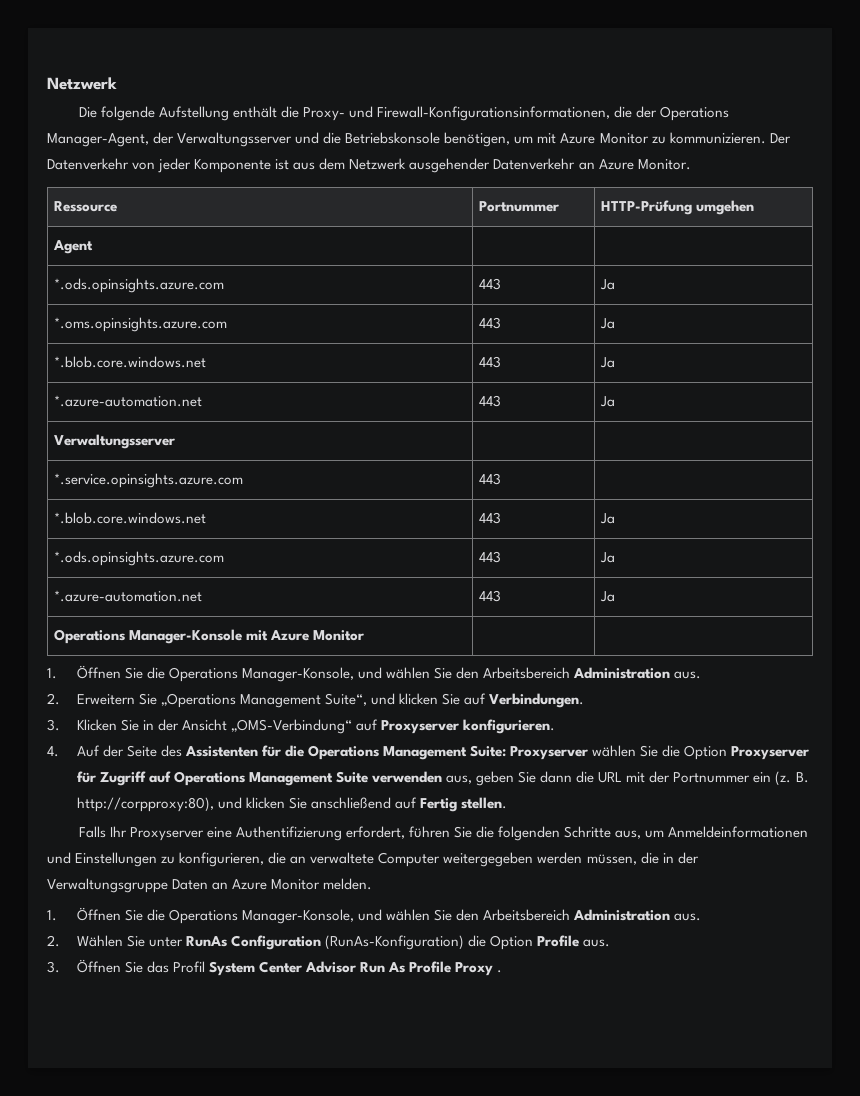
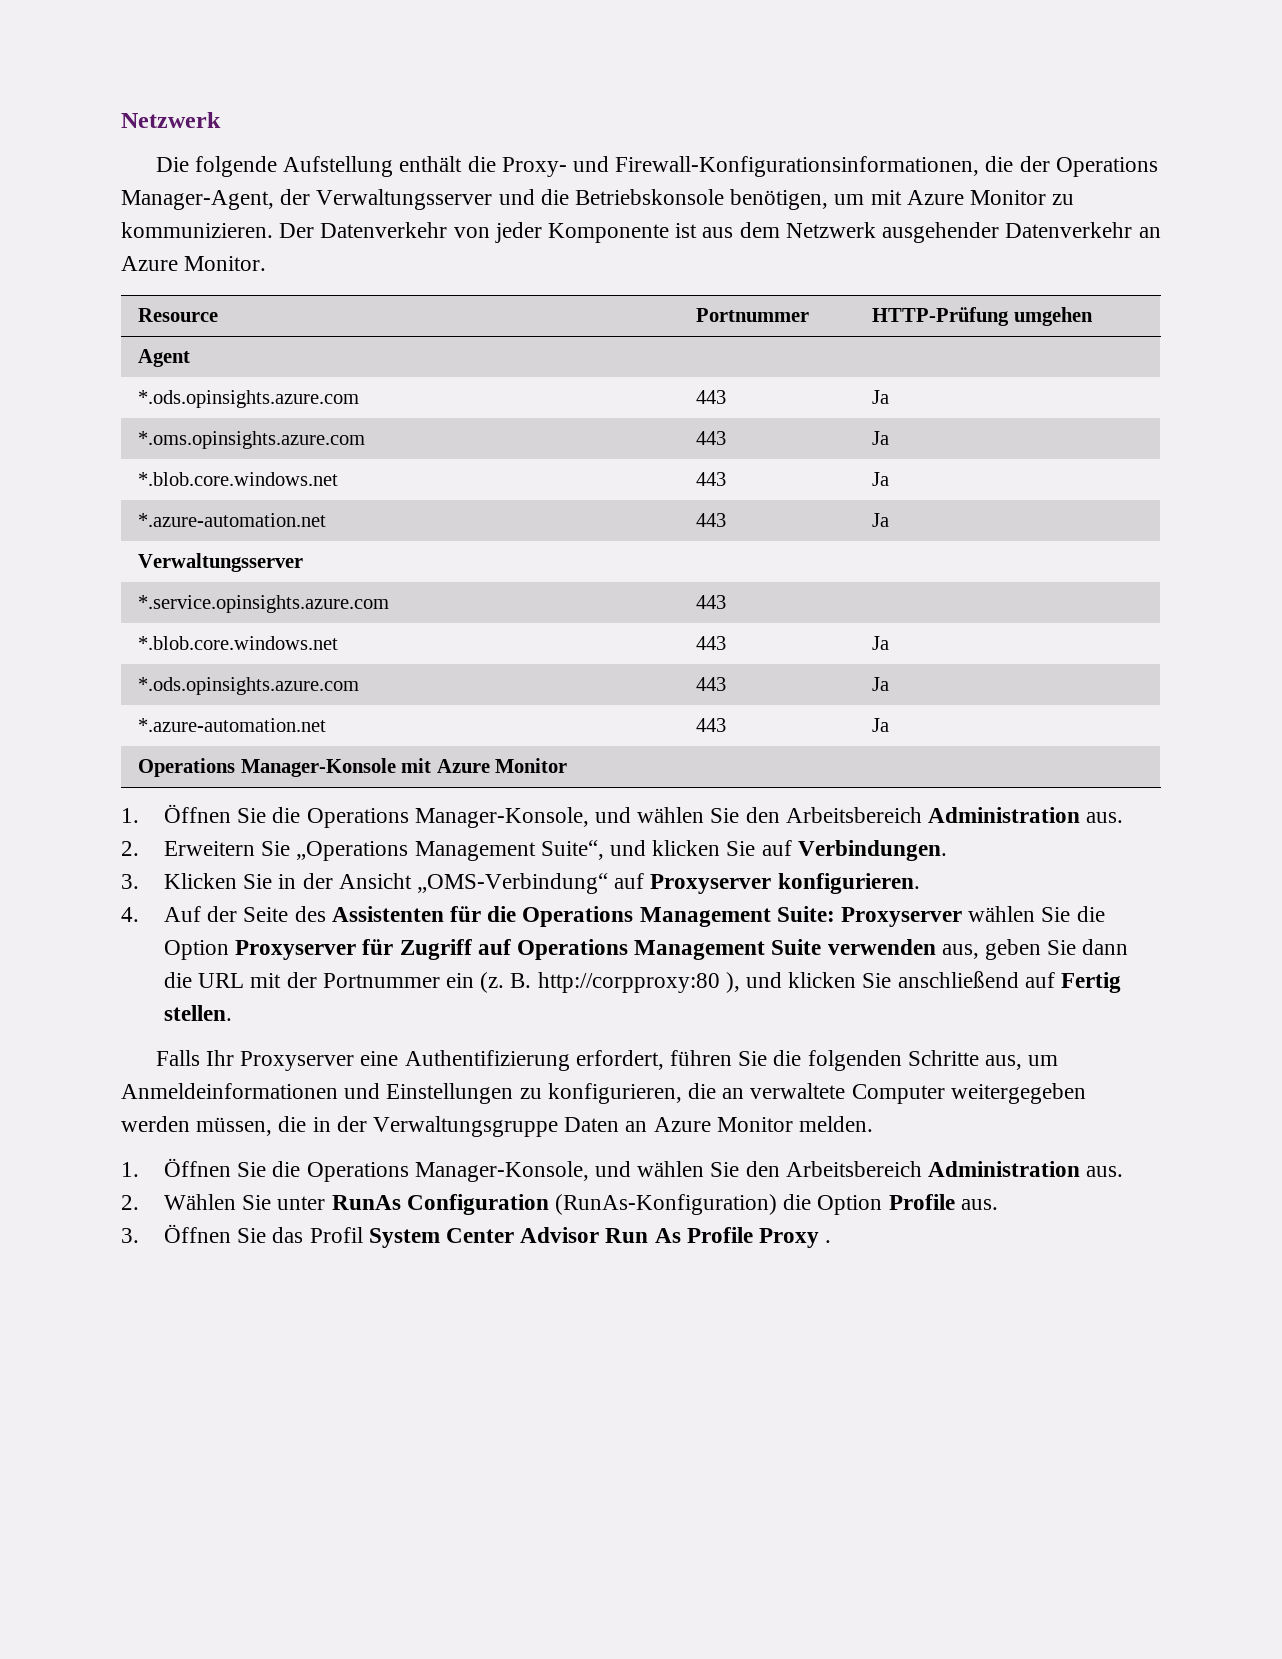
[53,201,117,212] Ressource -> [138,308,219,322] Resource
[76,797,214,812] http://corpproxy:80), -> [537,972,740,993] http://corpproxy:80 ),

